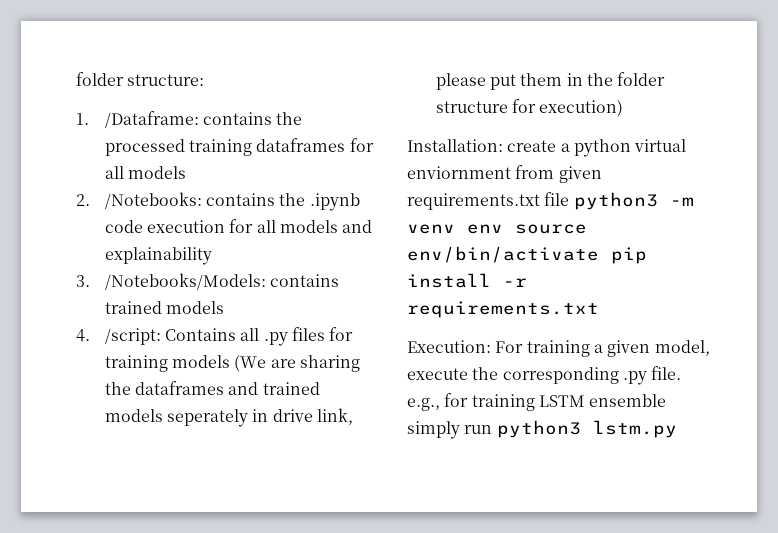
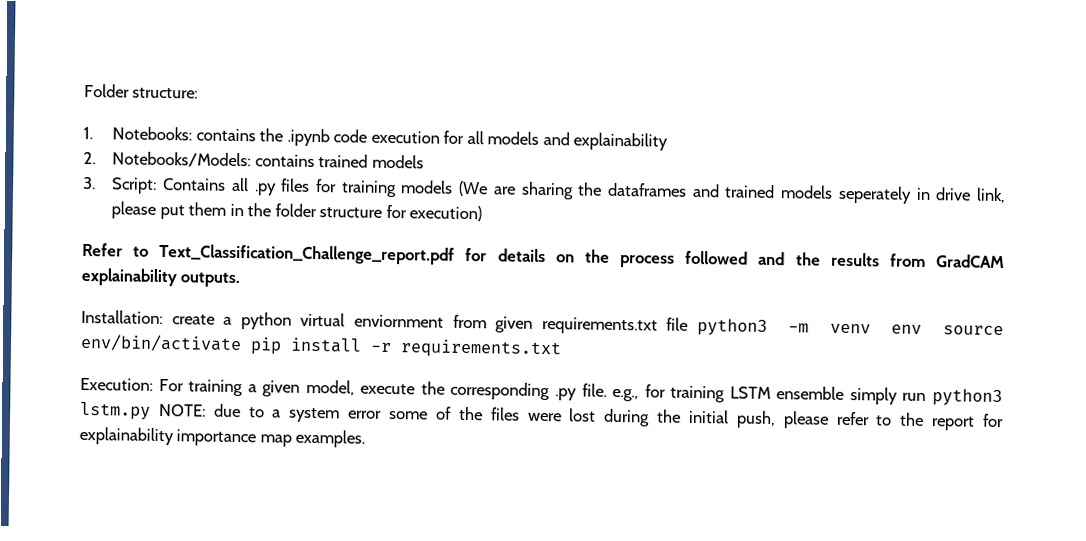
[76,72,124,86] folder -> [84,83,130,98] Folder
[104,111,303,128] [104,138,374,156] [104,166,186,179] [76,192,202,209] /Dataframe: contains the processed training dataframes for all models // 2. /Notebooks: -> [112,126,193,141] Notebooks:
[76,273,266,290] 3. /Notebooks/Models: -> [83,151,252,168] 2. Notebooks/Models:
[76,328,161,345] 4. /script: -> [83,176,158,194] 3. Script:
(624, 108) none -> [82,242,1006,269] [81,267,241,288] // Refer to Text_Classification_Challenge_report.pdf for details on the process followed and the results from GradCAM explainability outputs.
(677, 429) none -> [158,403,1005,431] [79,426,366,448] NOTE: due to a system error some of the files were lost during the initial push, please refer to the report for explainability importance map examples.

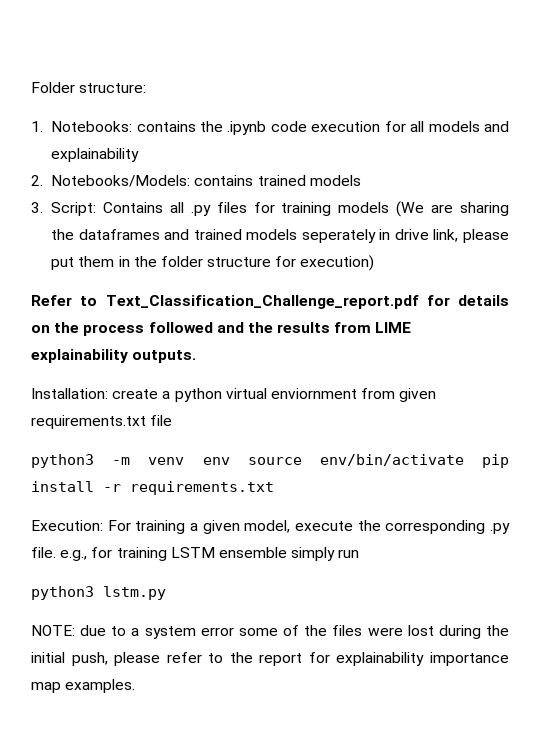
[936,254,1006,269] GradCAM -> [375,322,412,333] LIME
(689, 324) none -> (173, 420) //
(927, 397) none -> (360, 553) //
(151, 410) none -> (166, 593) //

